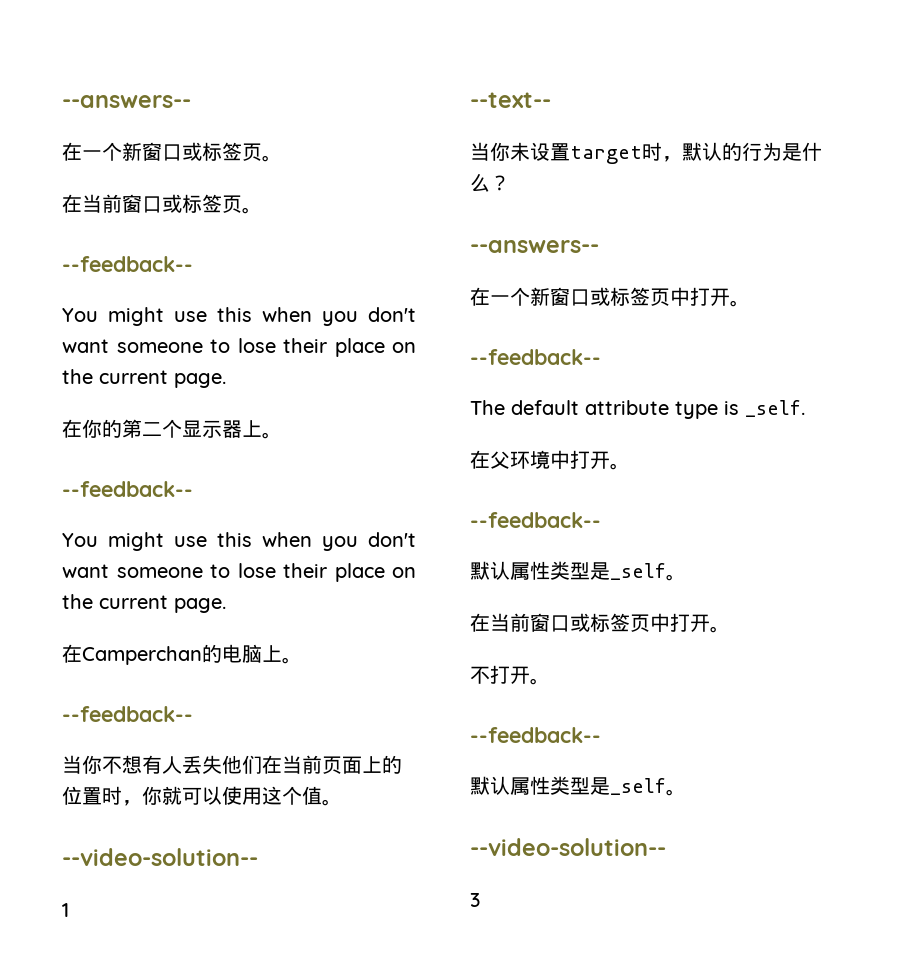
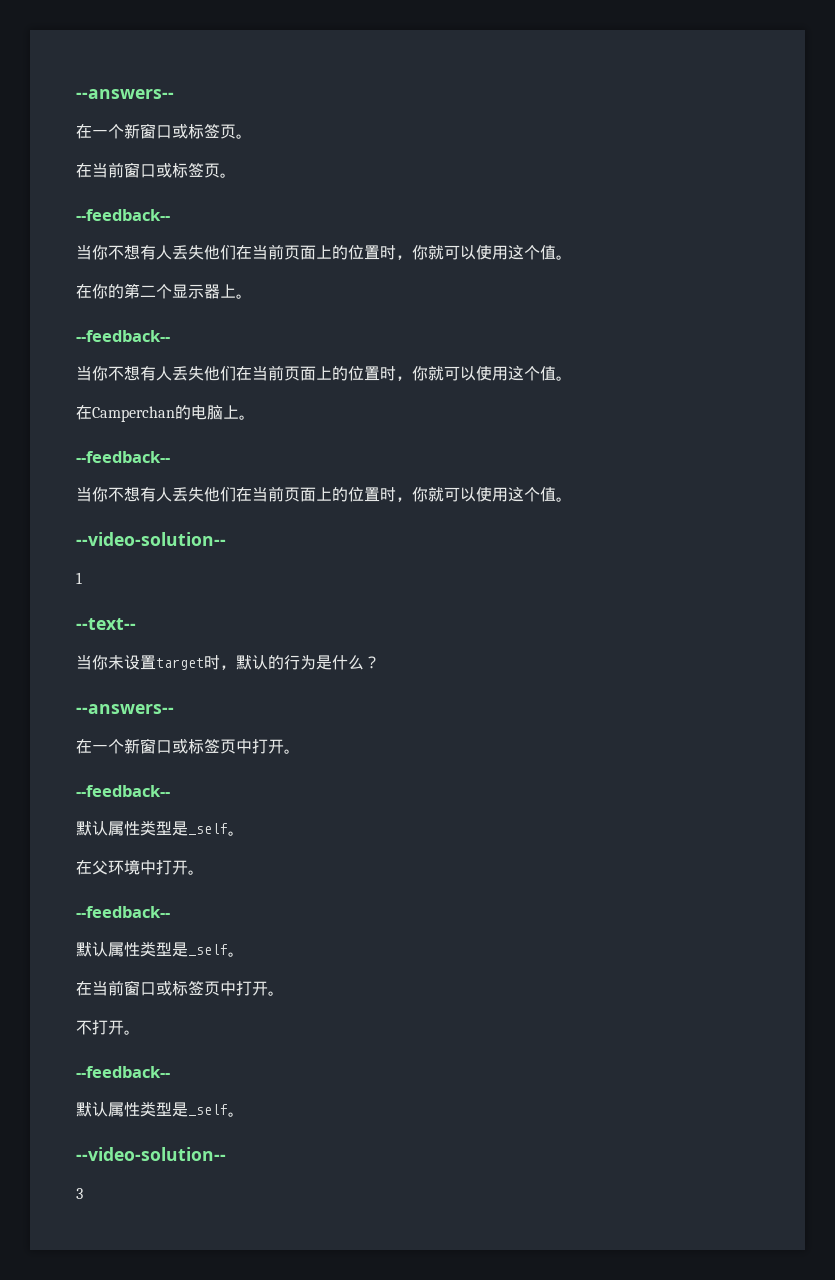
[62,307,416,326] [62,338,416,357] [62,369,226,388] You might use this when you don't want someone to lose their place on the current page. -> [76,244,572,260] 当你不想有人丢失他们在当前页面上的位置时，你就可以使用这个值。
[62,532,416,551] [62,563,416,582] [62,594,226,613] You might use this when you don't want someone to lose their place on the current page. -> [76,365,572,381] 当你不想有人丢失他们在当前页面上的位置时，你就可以使用这个值。
[470,400,805,419] The default attribute type is _self. -> [76,820,244,836] 默认属性类型是_self。

